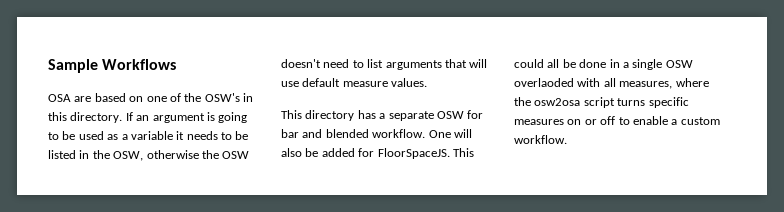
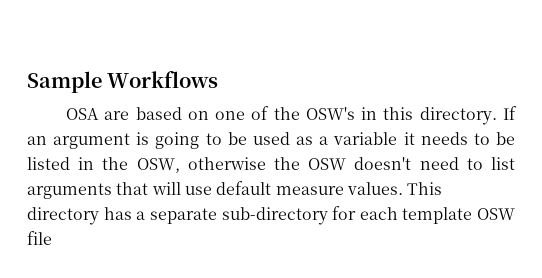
(428, 82) // -> (403, 188) none
[436,110,484,119] [281,129,472,138] [281,148,474,159] [514,59,693,70] [514,78,709,89] [514,97,689,108] [514,116,720,125] [514,135,567,144] OSW for bar and blended workflow. One will also be added for FloorSpaceJS. This could all be done in a single OSW overlaoded with all measures, where the osw2osa script turns specific measures on or off to enable a custom workflow. -> [221,206,515,225] [27,231,52,245] sub-directory for each template OSW file

